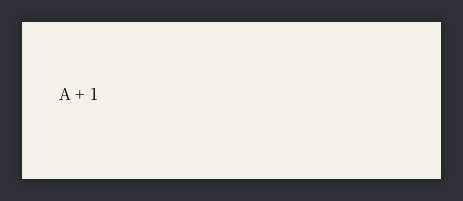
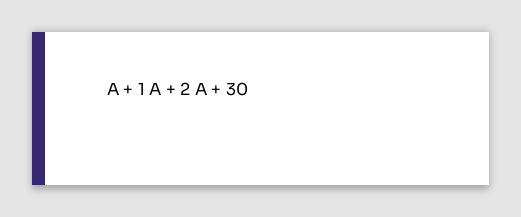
(98, 94) none -> [149,82,248,96] A + 2 A + 30

